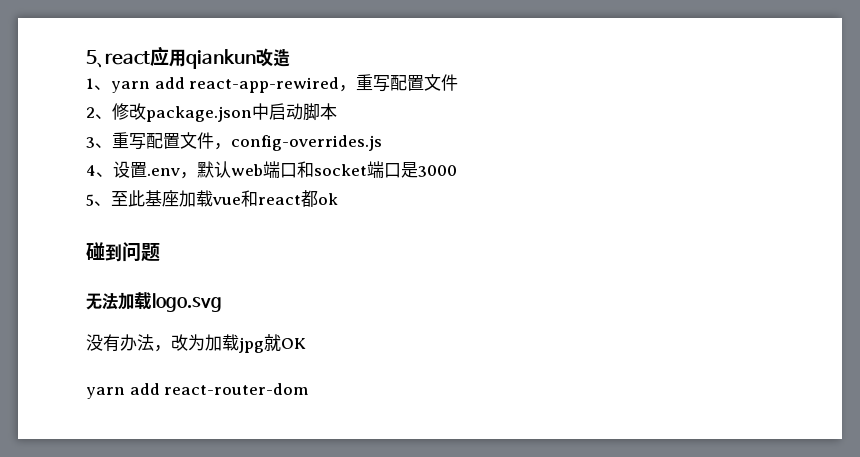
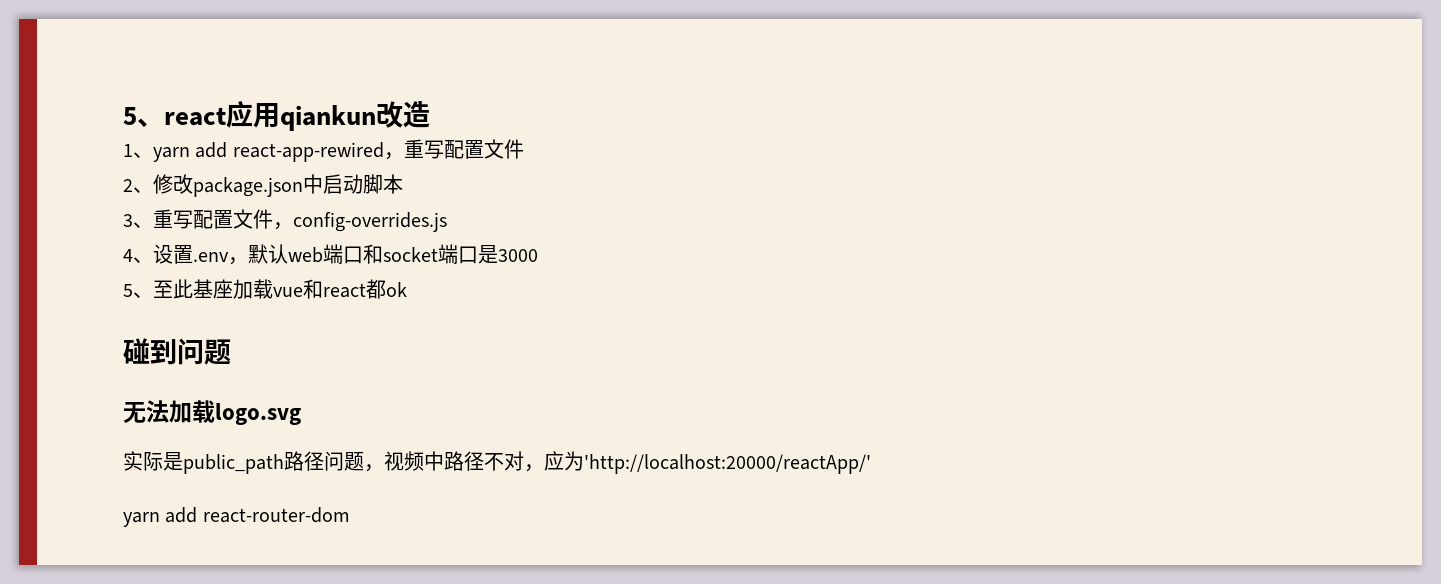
[86,334,306,353] 没有办法，改为加载jpg就OK -> [123,451,871,474] 实际是public_path路径问题，视频中路径不对，应为'http://localhost:20000/reactApp/'

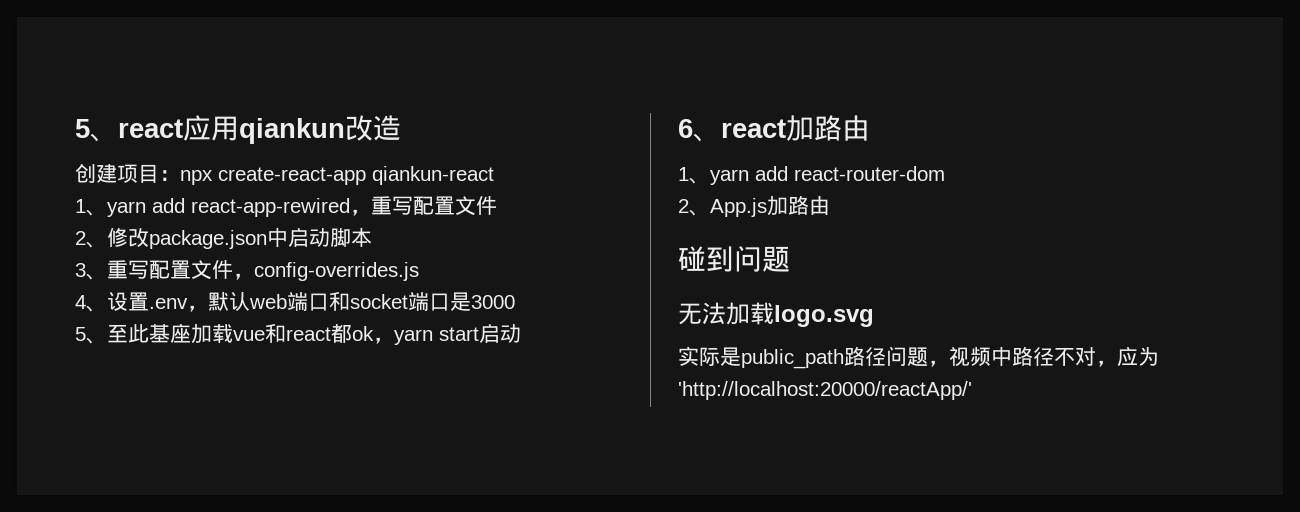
(430, 114) none -> [75,163,494,185] // 创建项目：npx create-react-app qiankun-react
(407, 289) none -> [373,323,521,345] [678,115,870,142] [678,166,945,185] [678,195,830,217] ，yarn start启动 // 6、react加路由 // 1、yarn add react-router-dom // 2、App.js加路由
[123,507,350,527] // yarn add react-router-dom -> (972, 390) none

